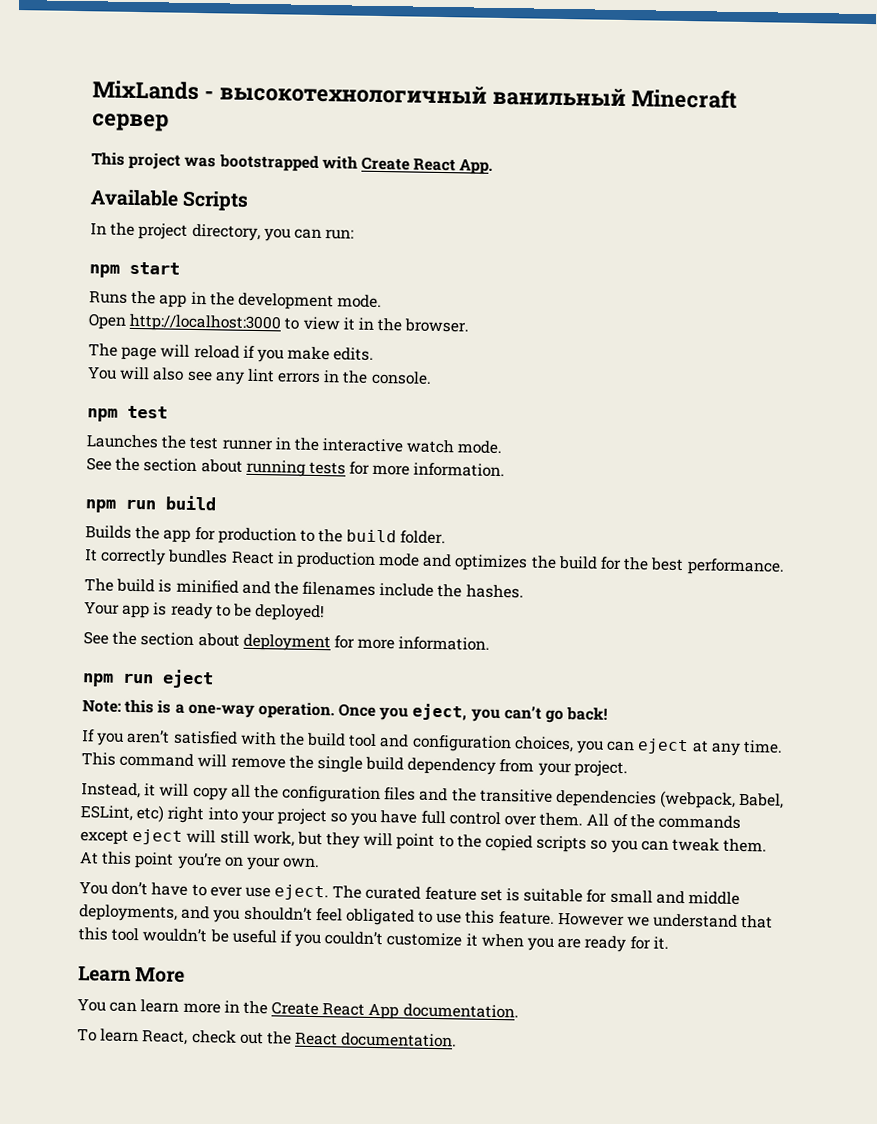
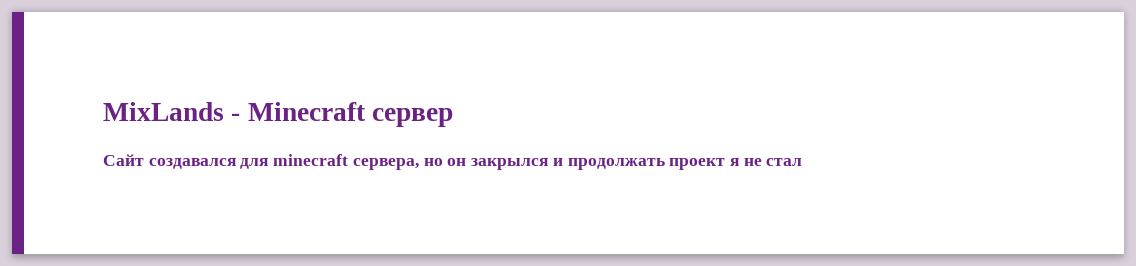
[218,82,626,108] высокотехнологичный ванильный -> (241, 117) none
[91,152,494,175] [90,189,250,211] [90,222,355,242] [89,261,180,278] [89,290,383,311] [88,313,470,333] [88,343,375,363] [87,366,432,385] [87,405,168,422] [86,434,503,455] [86,457,506,478] [85,495,217,513] [85,525,447,545] [84,548,785,576] [84,578,524,599] [84,601,326,622] [83,631,491,652] [82,669,214,689] [82,699,609,724] [82,729,783,756] [81,752,628,778] [81,782,785,809] [80,805,741,829] [80,829,768,854] [79,851,321,871] [79,881,740,905] [79,904,774,929] [78,927,669,953] [78,966,186,983] [77,998,519,1020] [77,1028,458,1048] This project was bootstrapped with Create React App. // Available Scripts // In the project directory, you can run: // npm start // Runs the app in the development mode. // Open http://localhost:3000 to view it in the browser. // The page will reload if you make edits. // You will also see any lint errors in the console. // npm test // Launches the test runner in the interactive watch mode. // See the section about running tests for more information. // npm run build // Builds the app for production to the build folder. // It correctly bundles React in production mode and optimizes the build for the best performance. // The build is minified and the filenames include the hashes. // Your app is ready to be deployed! // See the section about deployment for more information. // npm run eject // Note: this is a one-way operation. Once you eject, you can’t go back! // If you aren’t satisfied with the build tool and configuration choices, you can eject at any time. This command will remove the single build dependency from your project. // Instead, it will copy all the configuration files and the transitive dependencies (webpack, Babel, ESLint, etc) right into your project so you have full control over them. All of the commands except eject will still work, but they will point to the copied scripts so you can tweak them. At this point you’re on your own. // You don’t have to ever use eject. The curated feature set is suitable for small and middle deployments, and you shouldn’t feel obligated to use this feature. However we understand that this tool wouldn’t be useful if you couldn’t customize it when you are ready for it. // Learn More // You can learn more in the Create React App documentation. // To learn React, check out the React documentation. -> [103,154,803,170] Сайт создавалcя для minecraft сервера, но он закрылся и продолжать проект я не стал

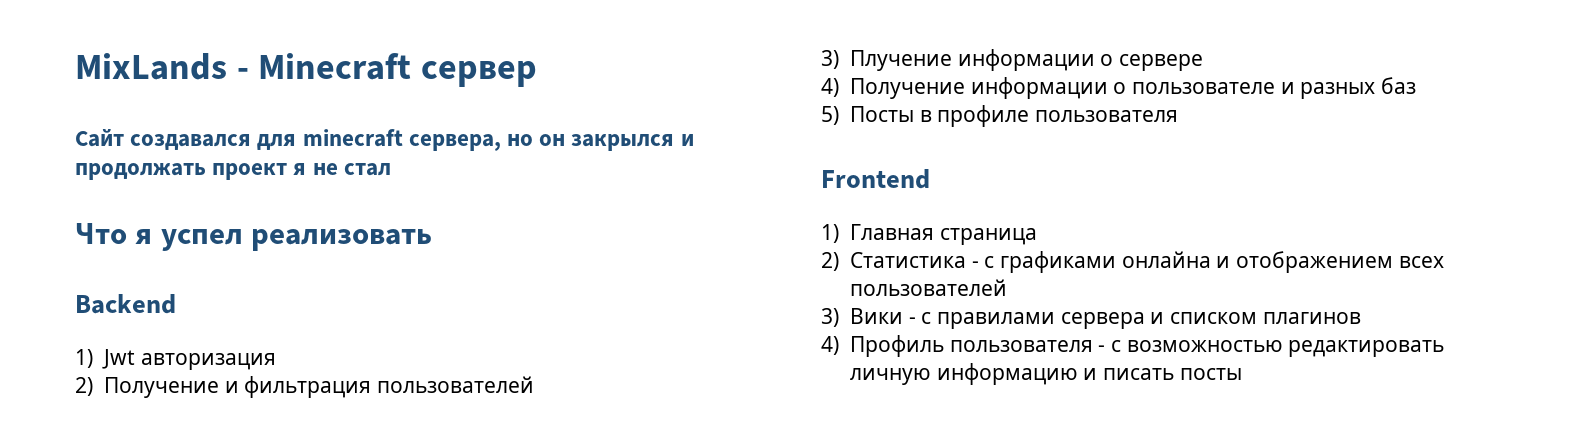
(803, 162) none -> [75,223,433,251] [75,294,176,314] [75,349,276,370] [75,376,534,398] [821,49,1203,71] [821,77,1416,99] [821,105,1178,127] [821,169,930,189] [821,224,1037,245] [821,251,1444,273] [849,279,1007,296] [821,308,1361,329] [821,335,1445,357] [849,363,1242,385] // Что я успел реализовать // Backend // 1) Jwt авторизация // 2) Получение и фильтрация пользователей // 3) Плучение информации о сервере // 4) Получение информации о пользователе и разных баз // 5) Посты в профиле пользователя // Frontend // 1) Главная страница // 2) Статистика - с графиками онлайна и отображением всех пользователей // 3) Вики - с правилами сервера и списком плагинов // 4) Профиль пользователя - с возможностью редактировать личную информацию и писать посты

